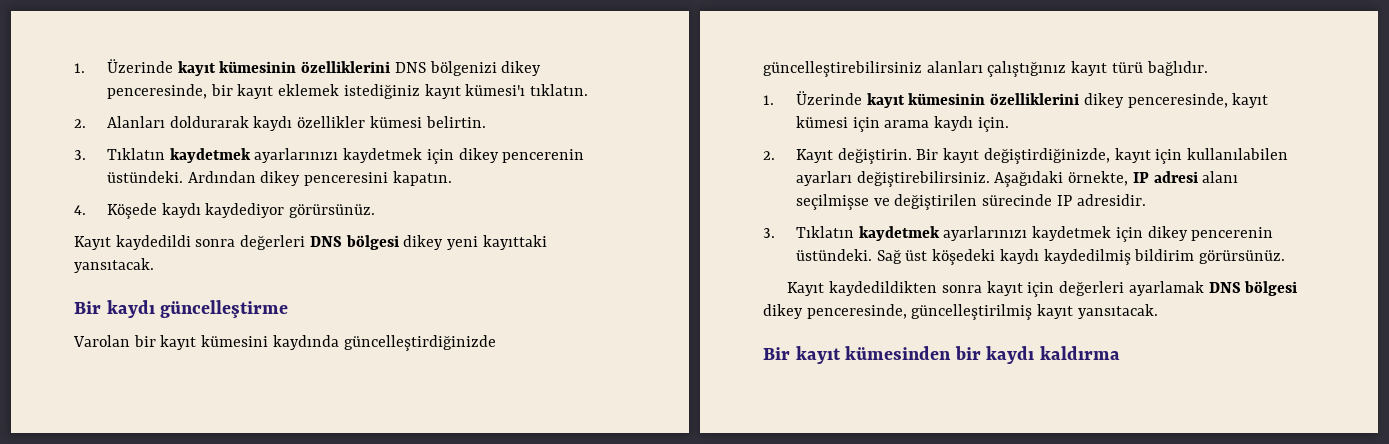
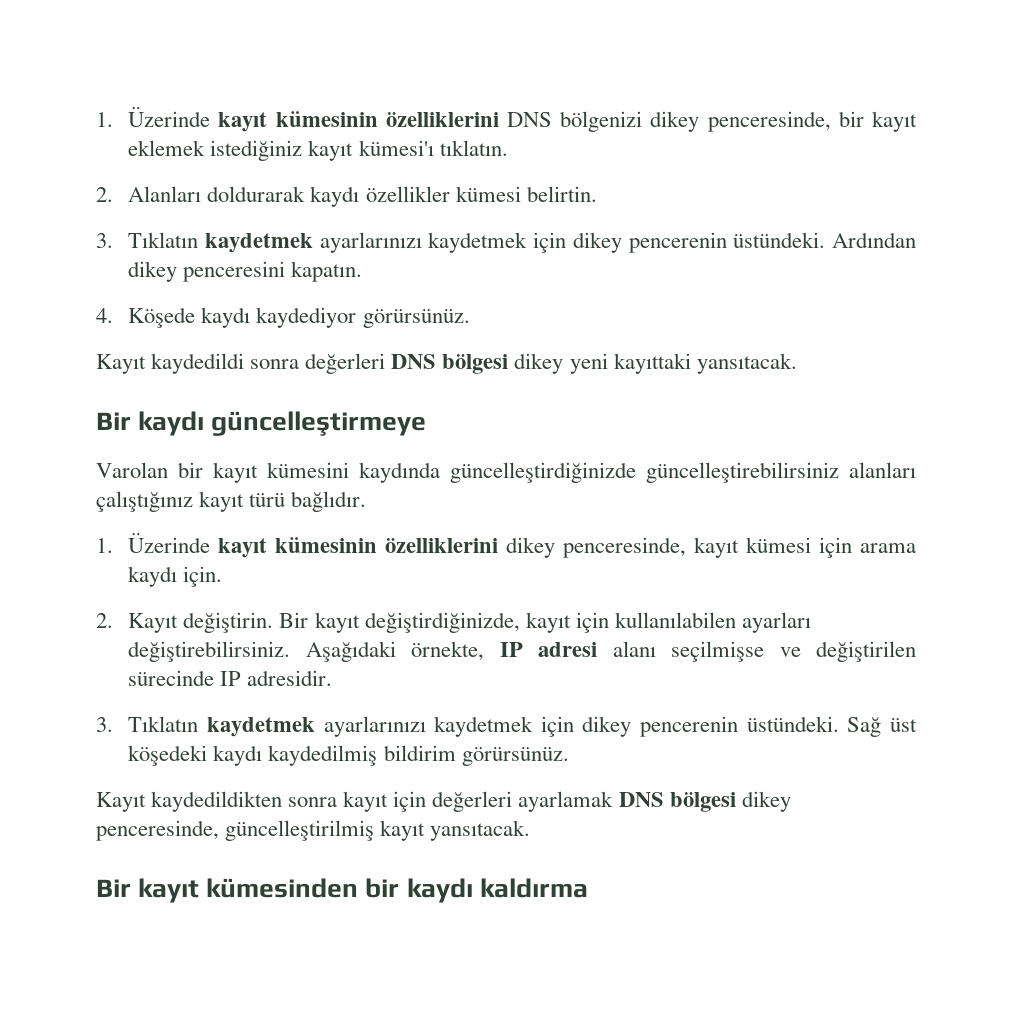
[160,300,289,318] güncelleştirme -> [211,411,427,436] güncelleştirmeye

